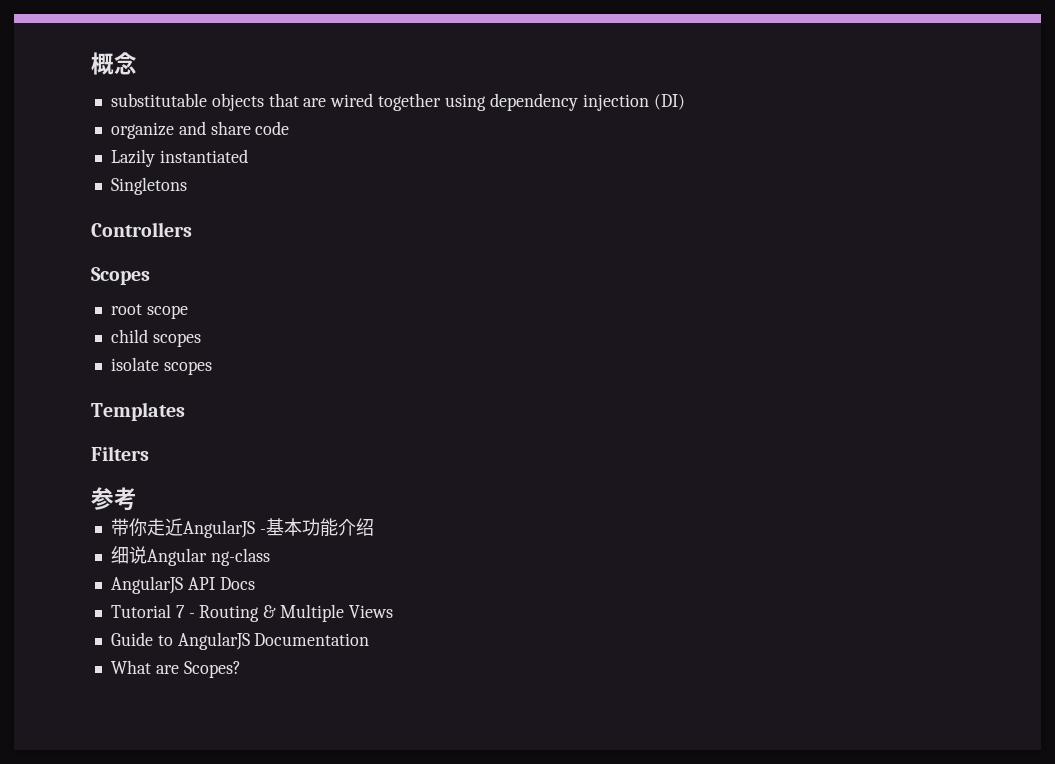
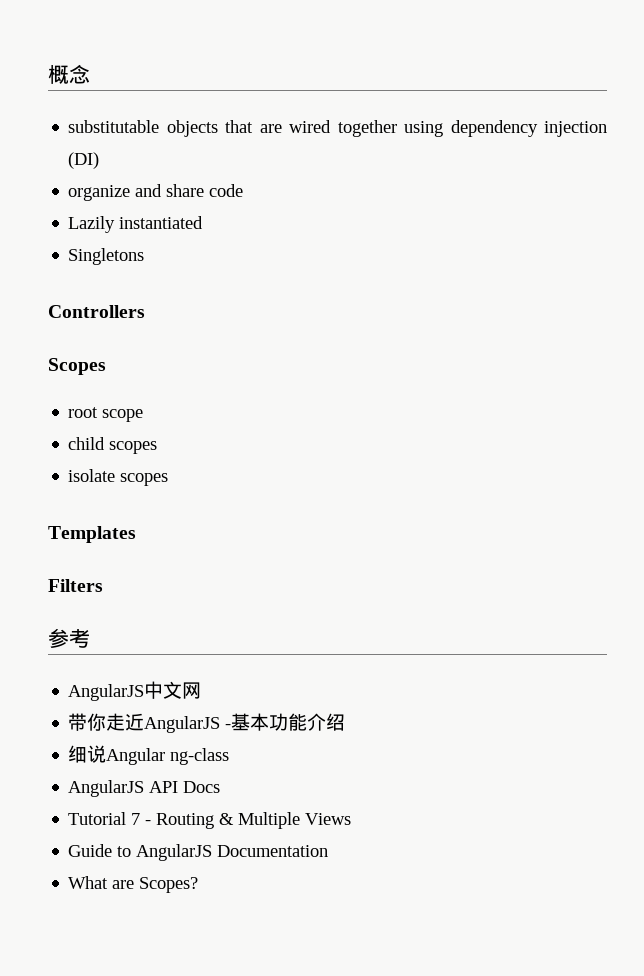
(137, 499) none -> [68,681,202,701] // AngularJS中文网

